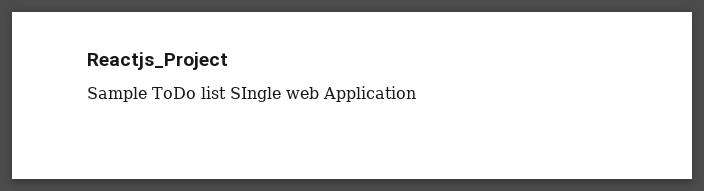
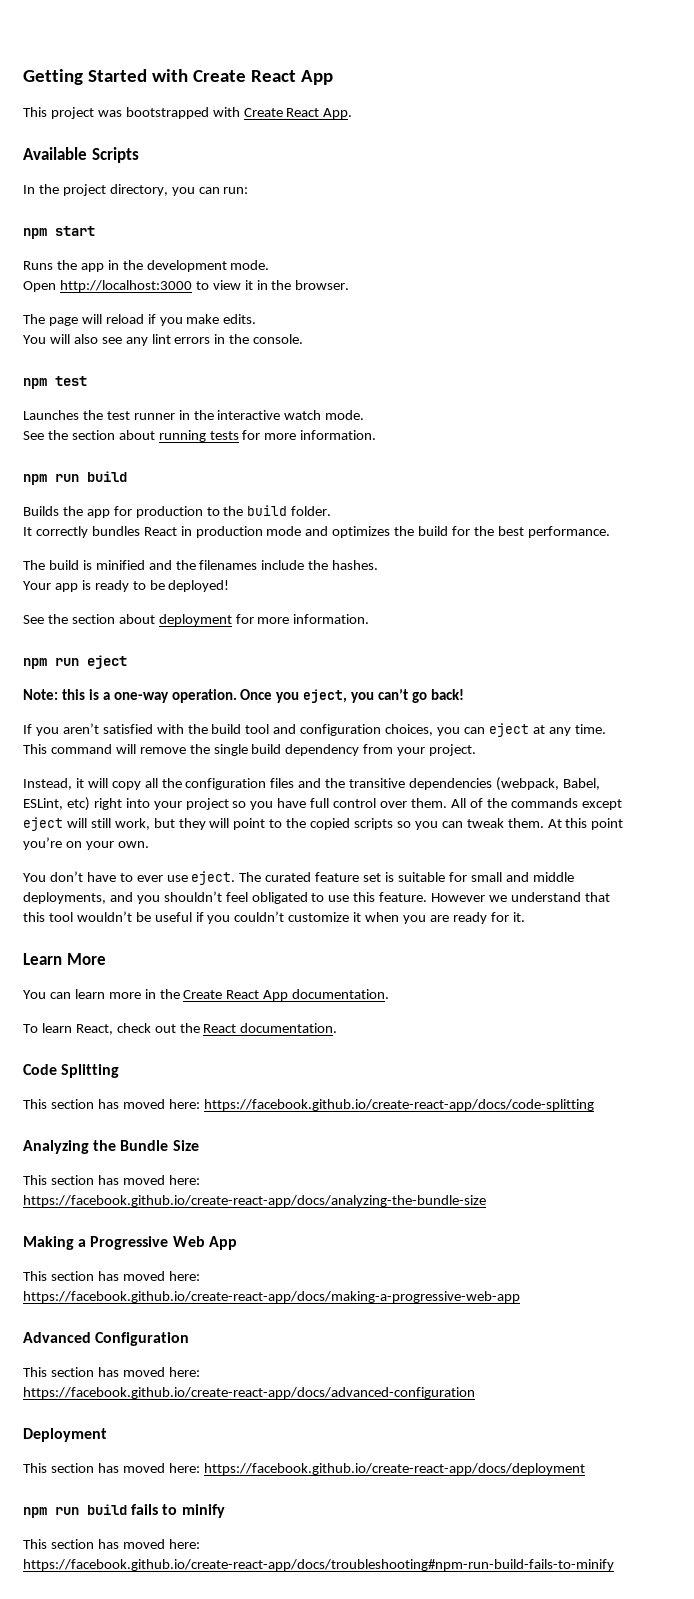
[87,52,228,70] [87,86,416,102] Reactjs_Project // Sample ToDo list SIngle web Application -> [23,69,333,85] [23,107,353,119] [23,147,139,163] [23,184,249,196] [23,226,95,239] [23,260,270,272] [23,280,350,292] [23,314,257,326] [23,334,304,346] [23,376,87,389] [23,410,365,420] [23,430,377,442] [23,471,127,485] [23,505,332,518] [23,526,610,538] [23,560,379,570] [23,580,230,592] [23,614,370,626] [23,655,127,669] [23,689,464,703] [23,723,606,737] [23,744,477,756] [23,777,600,791] [23,797,622,811] [23,817,624,831] [23,837,149,850] [23,871,574,885] [23,891,610,904] [23,911,525,924] [23,953,106,965] [23,989,390,1001] [23,1023,338,1035] [23,1064,120,1078] [23,1099,594,1111] [23,1140,199,1154] [23,1175,200,1185] [23,1195,486,1207] [23,1236,237,1250] [23,1271,200,1281] [23,1291,520,1303] [23,1332,190,1346] [23,1367,200,1377] [23,1387,475,1399] [23,1428,107,1442] [23,1463,585,1475] [23,1504,225,1518] [23,1539,200,1549] [23,1559,614,1571] Getting Started with Create React App // This project was bootstrapped with Create React App. // Available Scripts // In the project directory, you can run: // npm start // Runs the app in the development mode. // Open http://localhost:3000 to view it in the browser. // The page will reload if you make edits. // You will also see any lint errors in the console. // npm test // Launches the test runner in the interactive watch mode. // See the section about running tests for more information. // npm run build // Builds the app for production to the build folder. // It correctly bundles React in production mode and optimizes the build for the best performance. // The build is minified and the filenames include the hashes. // Your app is ready to be deployed! // See the section about deployment for more information. // npm run eject // Note: this is a one-way operation. Once you eject, you can’t go back! // If you aren’t satisfied with the build tool and configuration choices, you can eject at any time. This command will remove the single build dependency from your project. // Instead, it will copy all the configuration files and the transitive dependencies (webpack, Babel, ESLint, etc) right into your project so you have full control over them. All of the commands except eject will still work, but they will point to the copied scripts so you can tweak them. At this point you’re on your own. // You don’t have to ever use eject. The curated feature set is suitable for small and middle deployments, and you shouldn’t feel obligated to use this feature. However we understand that this tool wouldn’t be useful if you couldn’t customize it when you are ready for it. // Learn More // You can learn more in the Create React App documentation. // To learn React, check out the React documentation. // Code Splitting // This section has moved here: https://facebook.github.io/create-react-app/docs/code-splitting // Analyzing the Bundle Size // This section has moved here: https://facebook.github.io/create-react-app/docs/analyzing-the-bundle-size // Making a Progressive Web App // This section has moved here: https://facebook.github.io/create-react-app/docs/making-a-progressive-web-app // Advanced Configuration // This section has moved here: https://facebook.github.io/create-react-app/docs/advanced-configuration // Deployment // This section has moved here: https://facebook.github.io/create-react-app/docs/deployment // npm run build fails to minify // This section has moved here: https://facebook.github.io/create-react-app/docs/troubleshooting#npm-run-build-fails-to-minify

